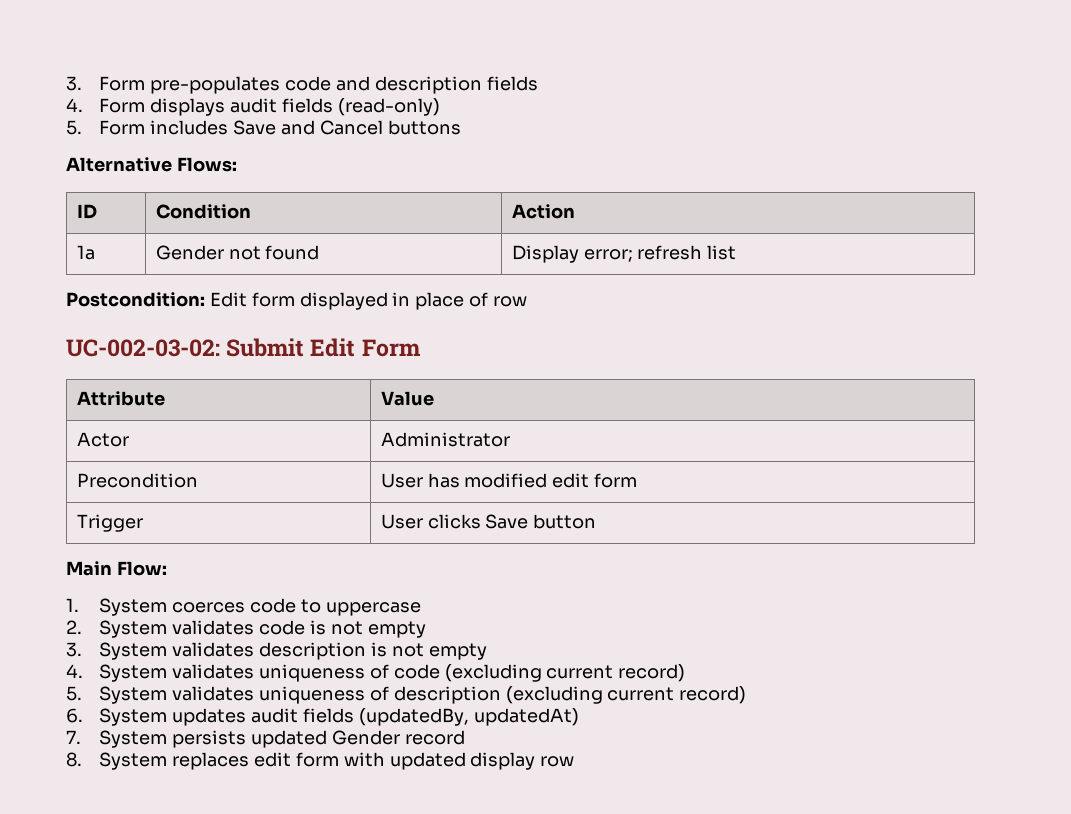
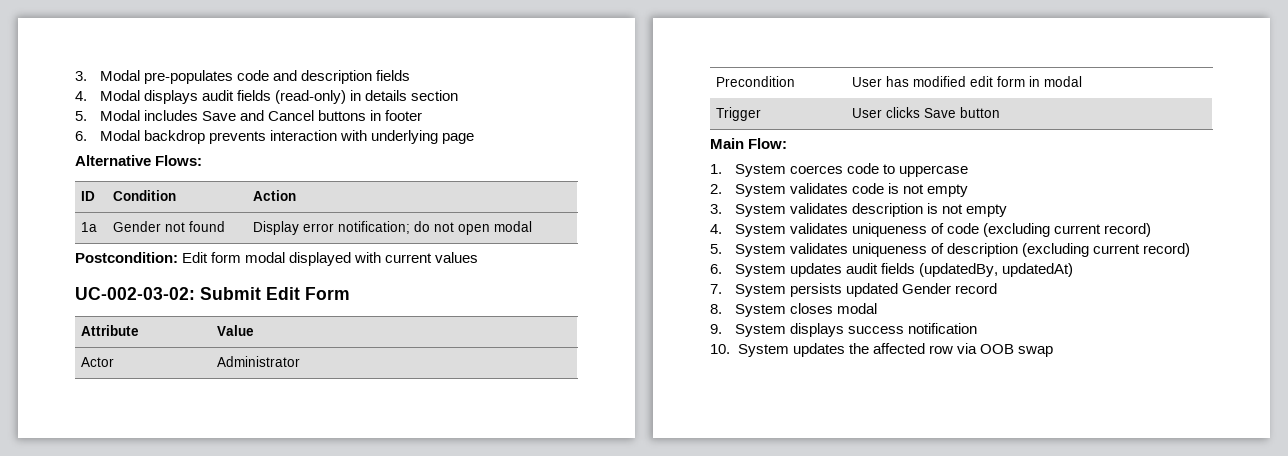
[66,76,146,91] 3. Form -> [75,70,141,81] 3. Modal
[99,98,146,113] Form -> [100,90,141,101] Modal
[66,120,146,135] // 5. Form -> [350,90,459,101] [75,110,141,121] in details section // 5. Modal
(461, 127) none -> [370,110,423,121] [75,130,475,144] in footer // 6. Modal backdrop prevents interaction with underlying page
[583,245,737,262] [66,292,528,310] error; refresh list // Postcondition: Edit form displayed in place of row -> [303,221,533,235] [75,252,479,266] error notification; do not open modal // Postcondition: Edit form modal displayed with current values
(638, 480) none -> [1029,76,1083,87] in modal
[172,752,575,770] replaces edit form with updated display row -> [790,303,878,314] [710,323,978,337] [710,343,1053,357] closes modal // 9. System displays success notification // 10. System updates the affected row via OOB swap

